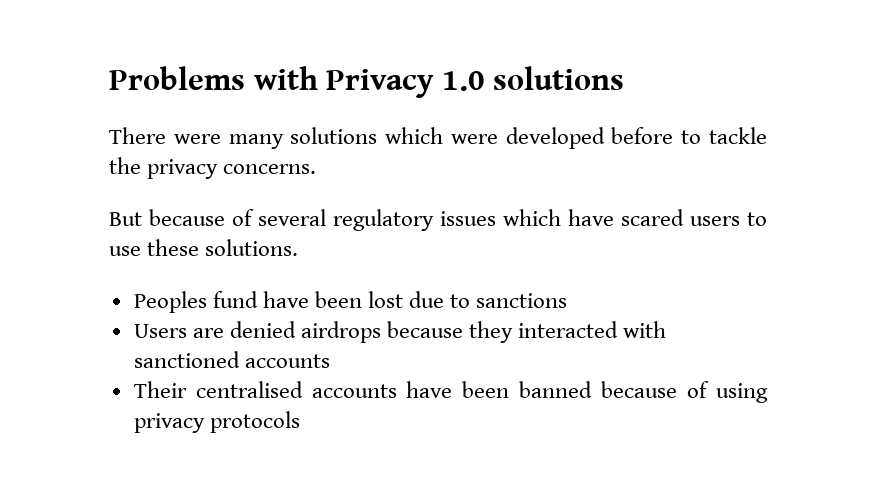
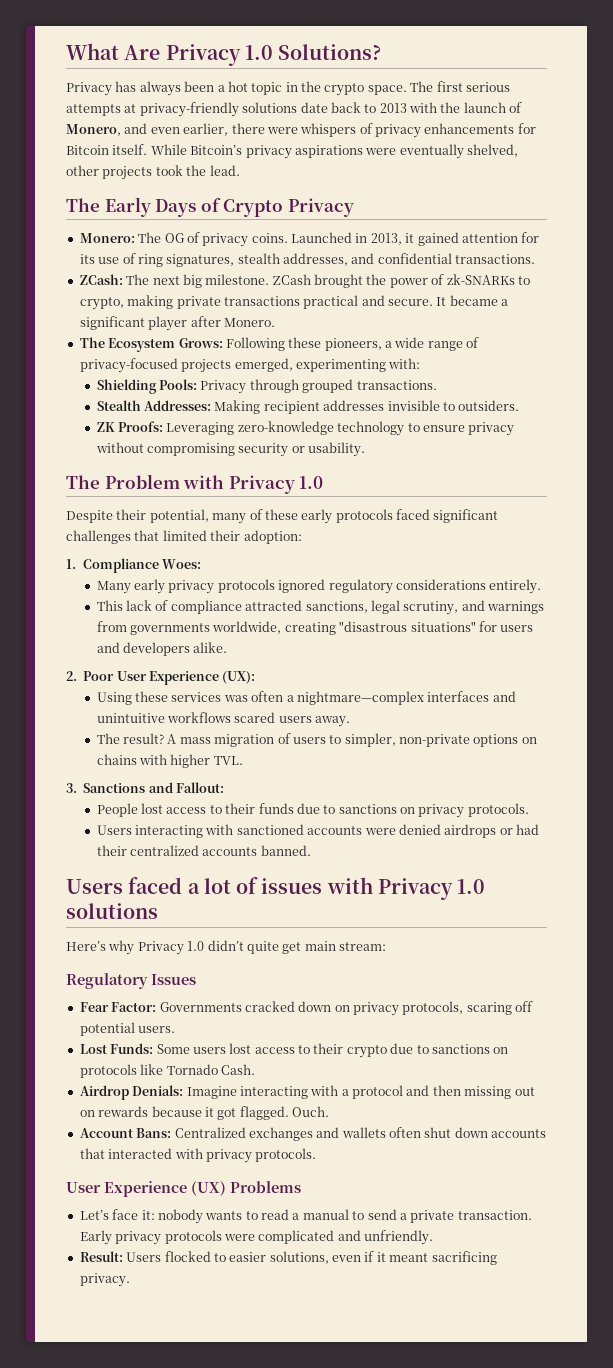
[109,66,625,98] [109,127,767,149] [109,157,317,179] [109,209,767,231] [109,239,299,256] [133,291,568,313] [133,321,667,343] [133,351,330,368] [133,381,768,403] [133,411,300,433] Problems with Privacy 1.0 solutions // There were many solutions which were developed before to tackle the privacy concerns. // But because of several regulatory issues which have scared users to use these solutions. // Peoples fund have been lost due to sanctions // Users are denied airdrops because they interacted with sanctioned accounts // Their centralised accounts have been banned because of using privacy protocols -> [66,43,382,66] [66,81,510,96] [66,102,523,117] [66,123,536,138] [66,144,518,159] [66,165,240,180] [66,197,354,217] [79,232,540,247] [79,253,536,267] [79,274,530,288] [79,295,509,310] [79,316,275,331] [79,337,480,352] [79,358,421,373] [96,379,437,394] [96,400,520,414] [96,421,515,436] [95,442,366,457] [66,474,324,494] [66,509,499,524] [66,530,302,544] [66,558,202,573] [96,579,542,594] [96,600,545,615] [96,621,534,635] [96,642,228,656] [66,671,256,685] [96,691,516,705] [96,712,351,727] [96,733,537,747] [96,754,243,768] [66,782,224,793] [96,803,529,818] [96,824,540,838] [96,845,311,856] [66,877,486,900] [66,903,158,919] [66,940,386,955] [66,973,196,989] [79,1001,534,1016] [79,1022,176,1036] [79,1043,509,1058] [79,1064,255,1078] [79,1085,535,1100] [79,1106,329,1120] [79,1127,547,1141] [79,1148,317,1163] [66,1181,301,1197] [79,1209,532,1224] [79,1230,433,1245] [79,1251,497,1265] [79,1273,130,1287] What Are Privacy 1.0 Solutions? // Privacy has always been a hot topic in the crypto space. The first serious attempts at privacy-friendly solutions date back to 2013 with the launch of Monero, and even earlier, there were whispers of privacy enhancements for Bitcoin itself. While Bitcoin’s privacy aspirations were eventually shelved, other projects took the lead. // The Early Days of Crypto Privacy // Monero: The OG of privacy coins. Launched in 2013, it gained attention for its use of ring signatures, stealth addresses, and confidential transactions. // ZCash: The next big milestone. ZCash brought the power of zk-SNARKs to crypto, making private transactions practical and secure. It became a significant player after Monero. // The Ecosystem Grows: Following these pioneers, a wide range of privacy-focused projects emerged, experimenting with: // Shielding Pools: Privacy through grouped transactions. // Stealth Addresses: Making recipient addresses invisible to outsiders. // ZK Proofs: Leveraging zero-knowledge technology to ensure privacy without compromising security or usability. // The Problem with Privacy 1.0 // Despite their potential, many of these early protocols faced significant challenges that limited their adoption: // 1. Compliance Woes: // Many early privacy protocols ignored regulatory considerations entirely. // This lack of compliance attracted sanctions, legal scrutiny, and warnings from governments worldwide, creating "disastrous situations" for users and developers alike. // 2. Poor User Experience (UX): // Using these services was often a nightmare—complex interfaces and unintuitive workflows scared users away. // The result? A mass migration of users to simpler, non-private options on chains with higher TVL. // 3. Sanctions and Fallout: // People lost access to their funds due to sanctions on privacy protocols. // Users interacting with sanctioned accounts were denied airdrops or had their centralized accounts banned. // Users faced a lot of issues with Privacy 1.0 solutions // Here’s why Privacy 1.0 didn’t quite get main stream: // Regulatory Issues // Fear Factor: Governments cracked down on privacy protocols, scaring off potential users. // Lost Funds: Some users lost access to their crypto due to sanctions on protocols like Tornado Cash. // Airdrop Denials: Imagine interacting with a protocol and then missing out on rewards because it got flagged. Ouch. // Account Bans: Centralized exchanges and wallets often shut down accounts that interacted with privacy protocols. // User Experience (UX) Problems // Let’s face it: nobody wants to read a manual to send a private transaction. Early privacy protocols were complicated and unfriendly. // Result: Users flocked to easier solutions, even if it meant sacrificing privacy.

